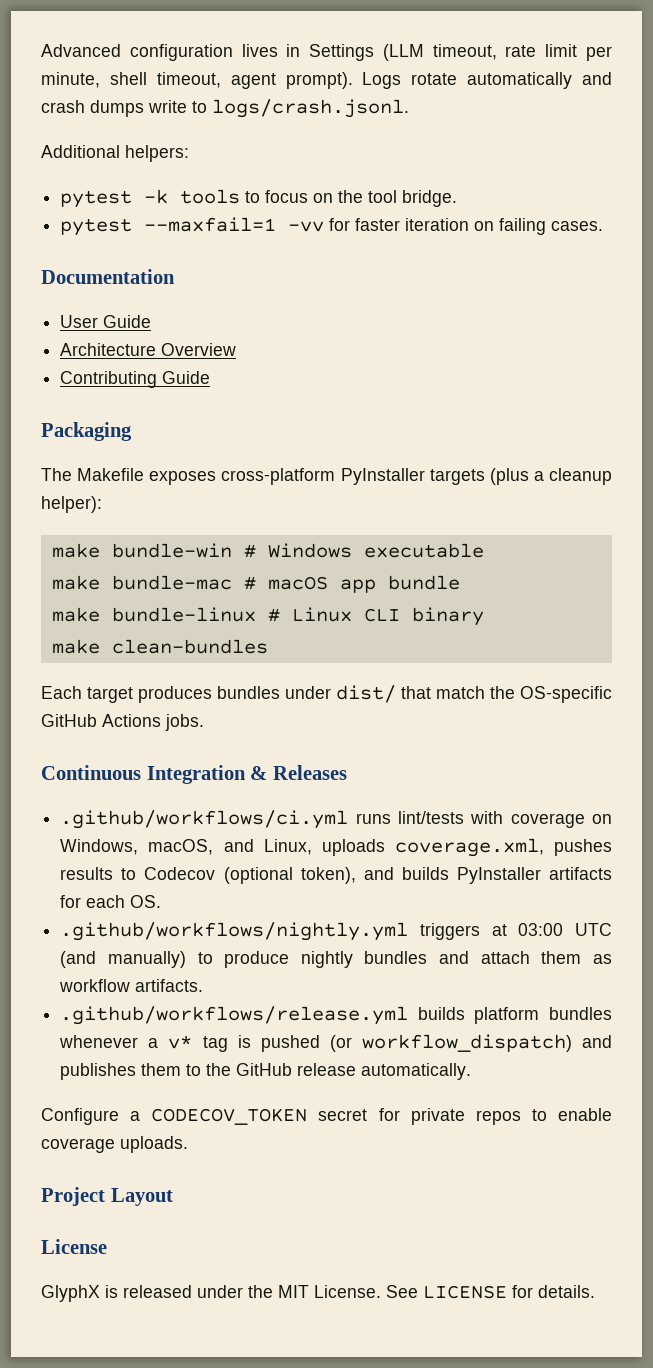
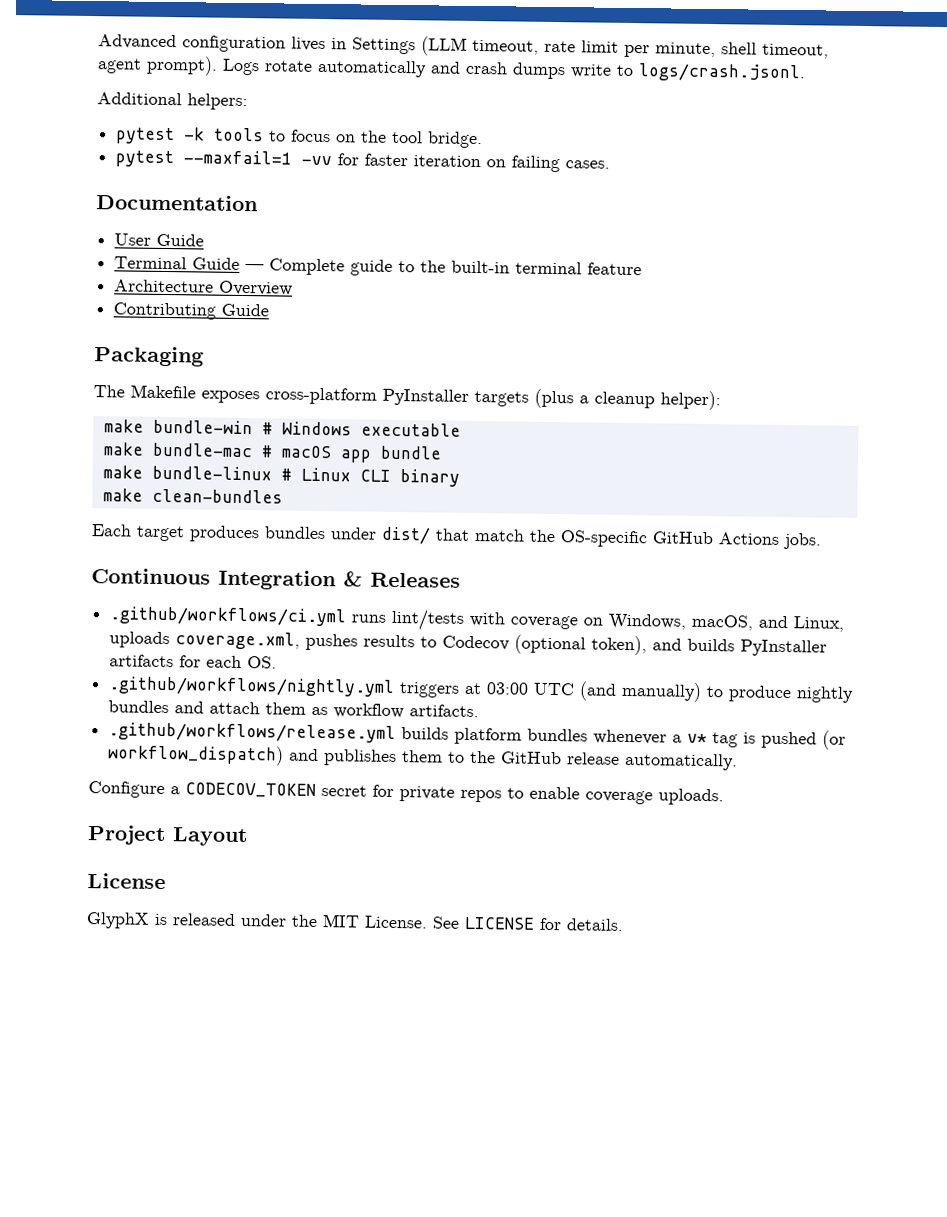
(152, 321) none -> [114,256,643,276] // Terminal Guide — Complete guide to the built-in terminal feature

